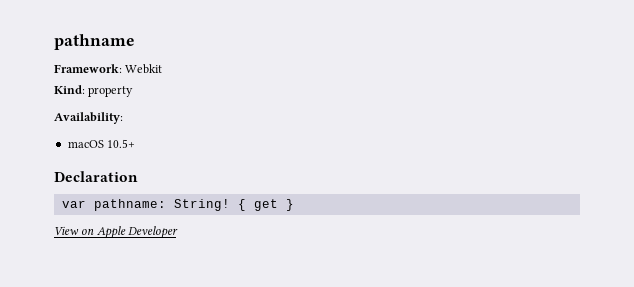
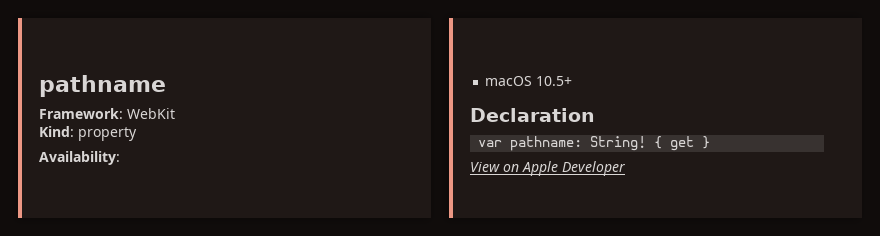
[125,64,163,74] Webkit -> [127,108,175,119] WebKit

